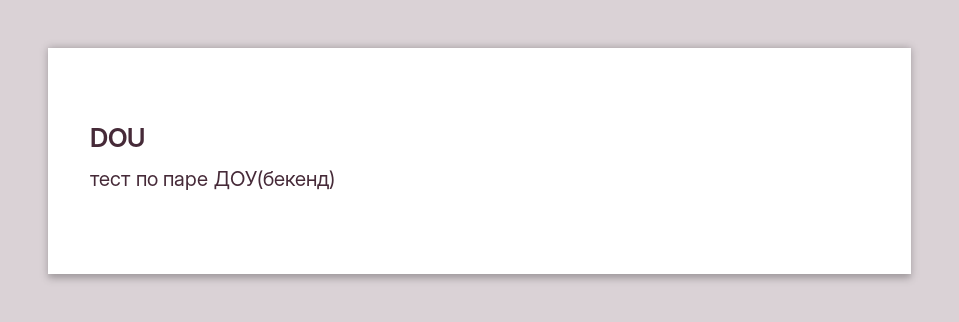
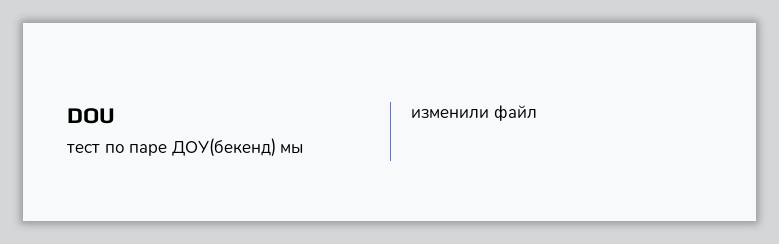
(335, 180) none -> [280,144,304,153] [411,105,537,121] мы изменили файл

